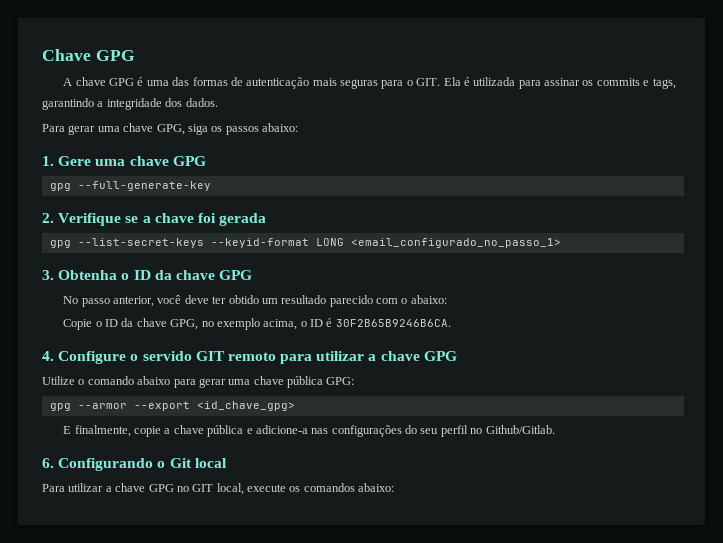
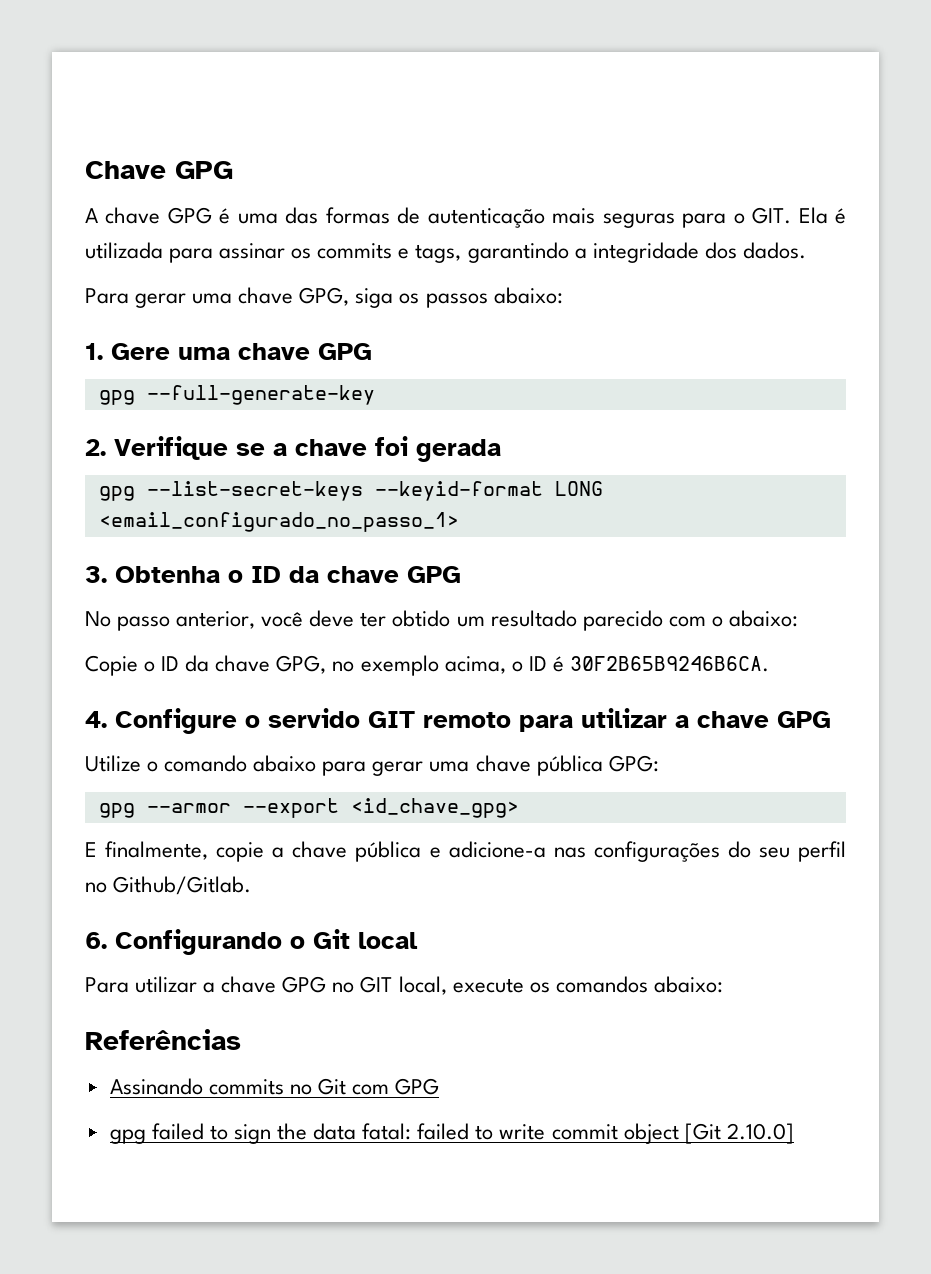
(395, 487) none -> [85,1029,241,1050] [109,1078,440,1095] [109,1123,794,1144] // Referências // Assinando commits no Git com GPG // gpg failed to sign the data fatal: failed to write commit object [Git 2.10.0]

